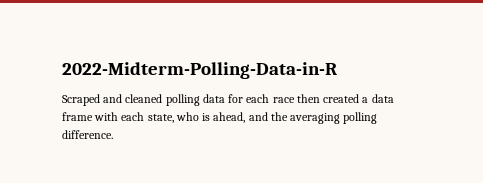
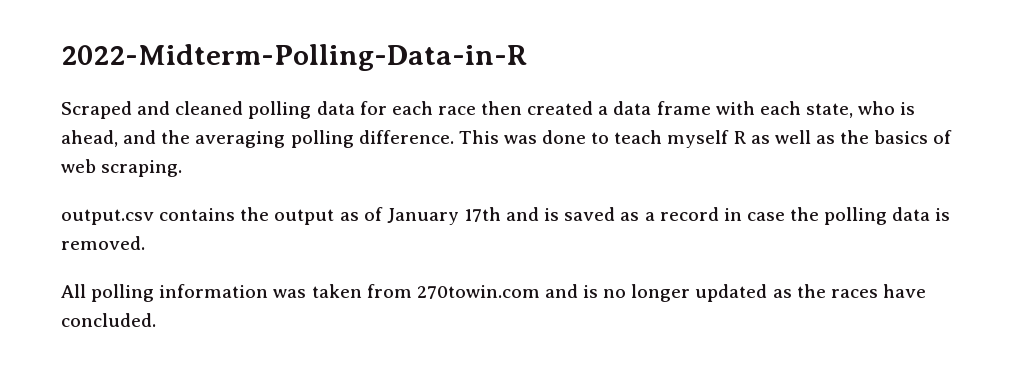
(113, 134) none -> [458,130,953,148] [61,159,183,177] [61,207,951,225] [61,236,145,250] [61,284,926,302] [61,313,156,327] This was done to teach myself R as well as the basics of web scraping. // output.csv contains the output as of January 17th and is saved as a record in case the polling data is removed. // All polling information was taken from 270towin.com and is no longer updated as the races have concluded.

